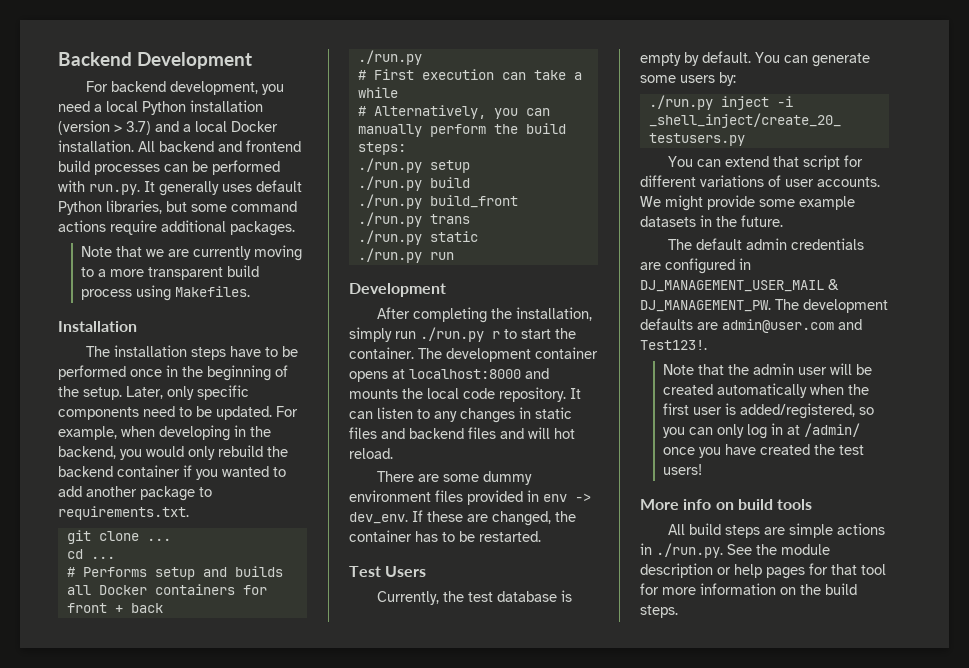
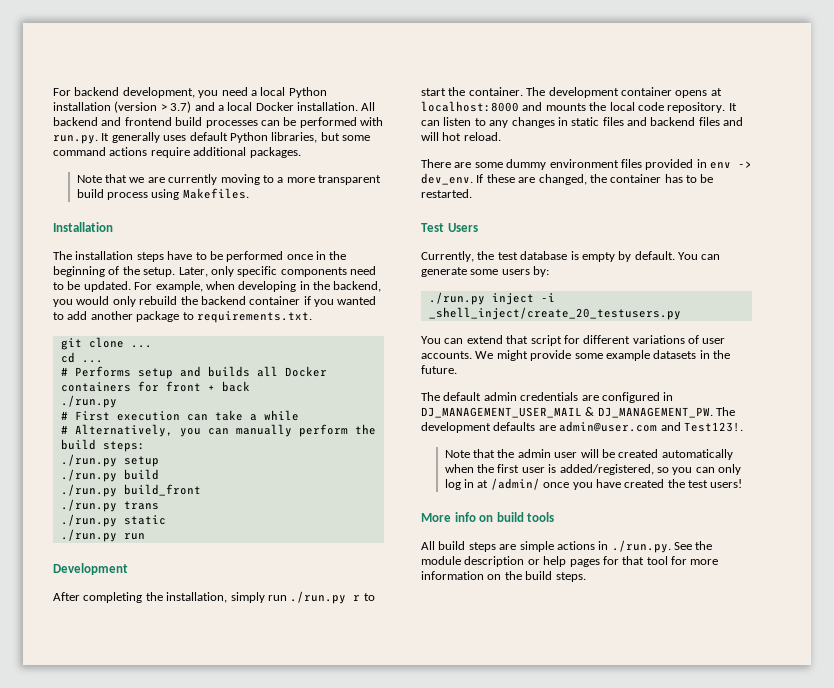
[58,52,252,69] Backend Development // -> (53, 92) none

